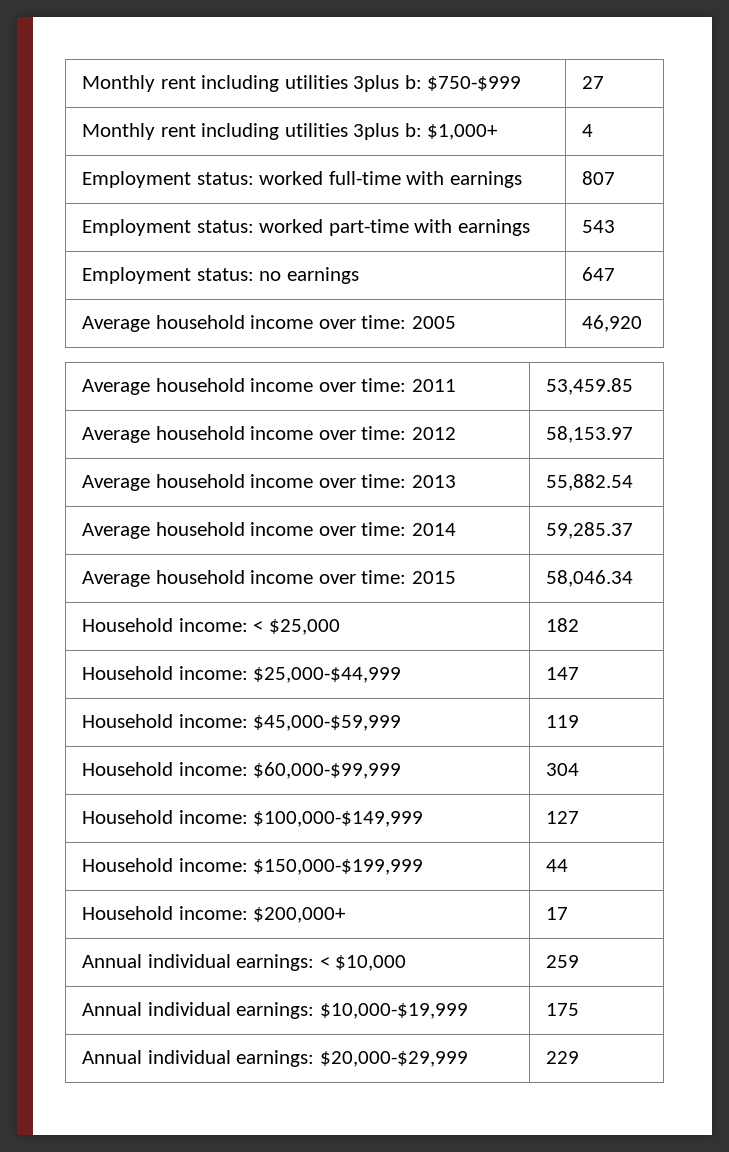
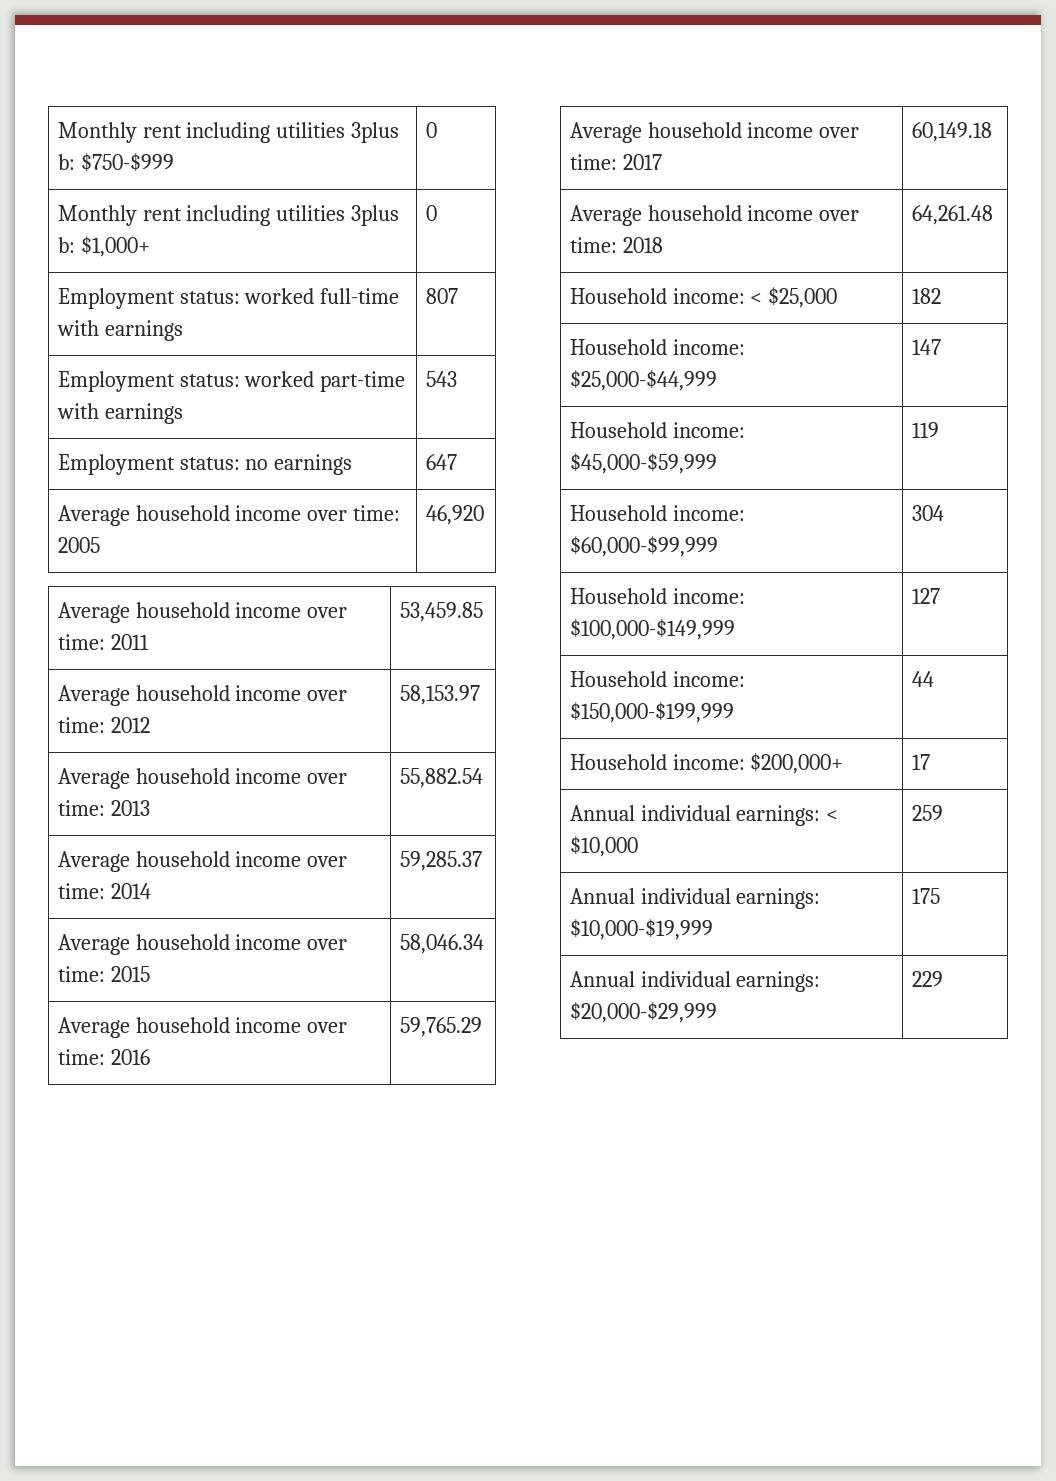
[582,76,605,89] 27 -> [425,122,437,138] 0
[582,124,594,137] 4 -> [425,205,437,221] 0
(634, 578) none -> [57,1017,348,1038] [57,1049,150,1065] [399,1017,482,1037] [569,122,860,143] [569,154,662,170] [911,122,992,142] [569,205,860,226] [569,237,663,253] [911,205,993,225] // Average household income over time: 2016 | 59,765.29 // Average household income over time: 2017 | 60,149.18 // Average household income over time: 2018 | 64,261.48

